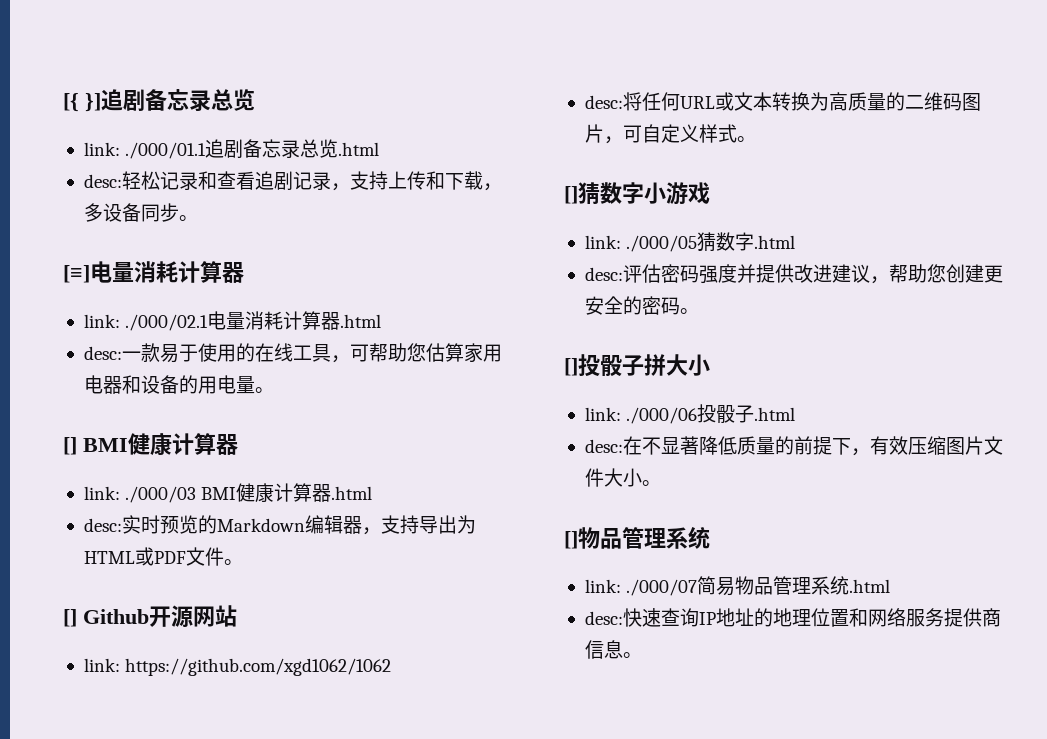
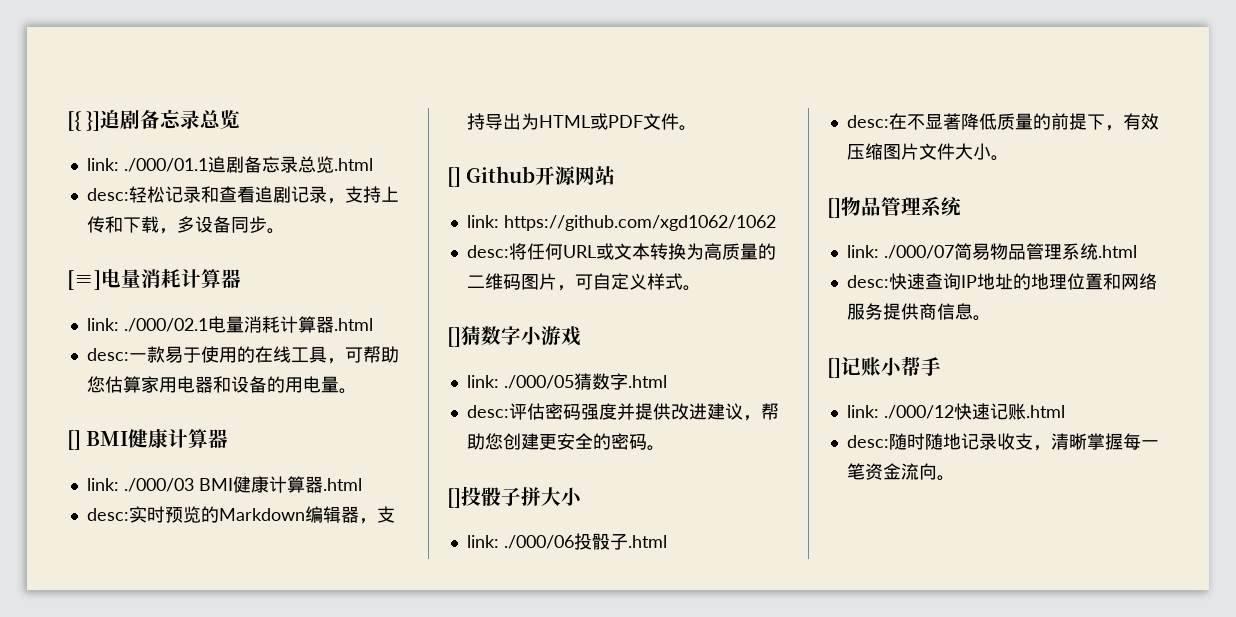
(642, 655) none -> [827,356,941,378] [846,403,1065,420] [846,433,1159,451] [846,463,955,481] // []记账小帮手 // link: ./000/12快速记账.html // desc:随时随地记录收支，清晰掌握每一笔资金流向。

